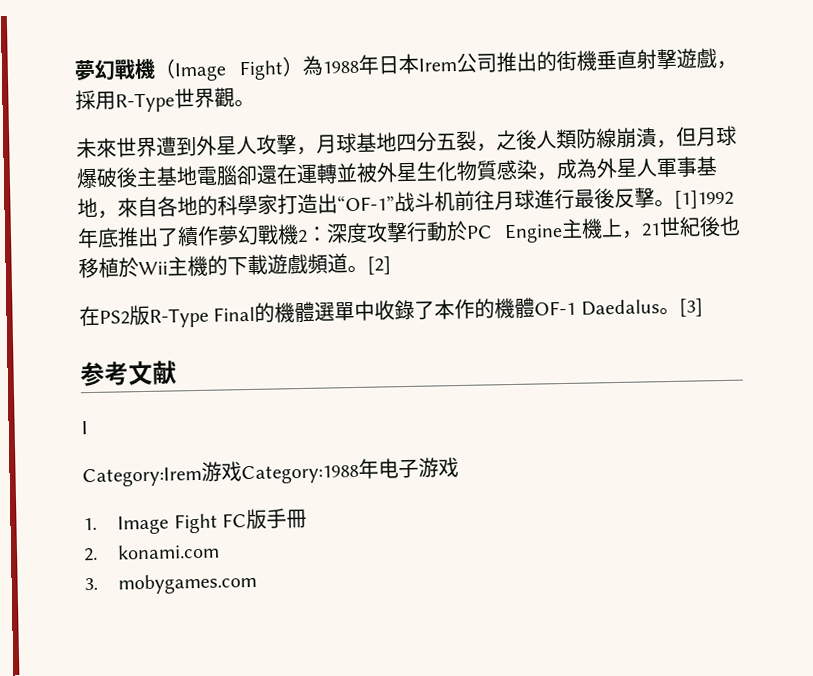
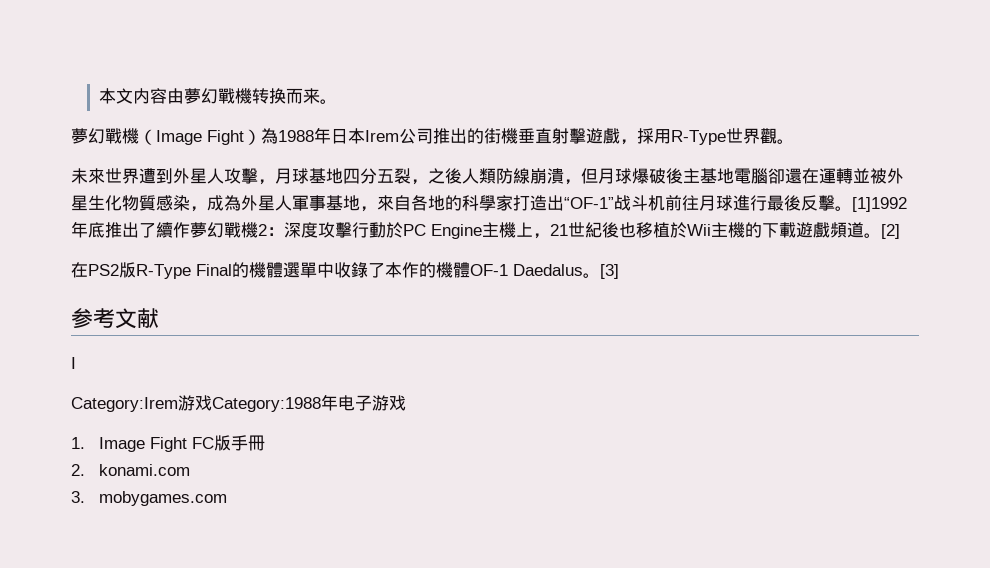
(74, 70) none -> [98,88,337,104] 本文内容由夢幻戰機转换而来。 //

